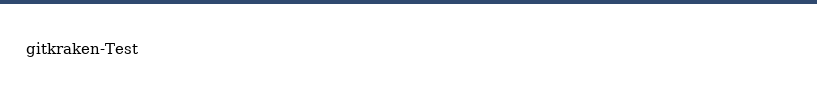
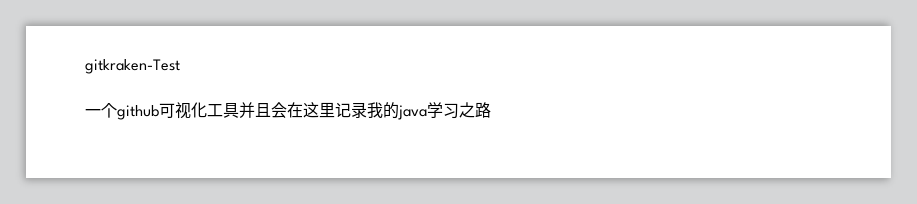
(138, 49) none -> [85,102,491,120] // 一个github可视化工具并且会在这里记录我的java学习之路

